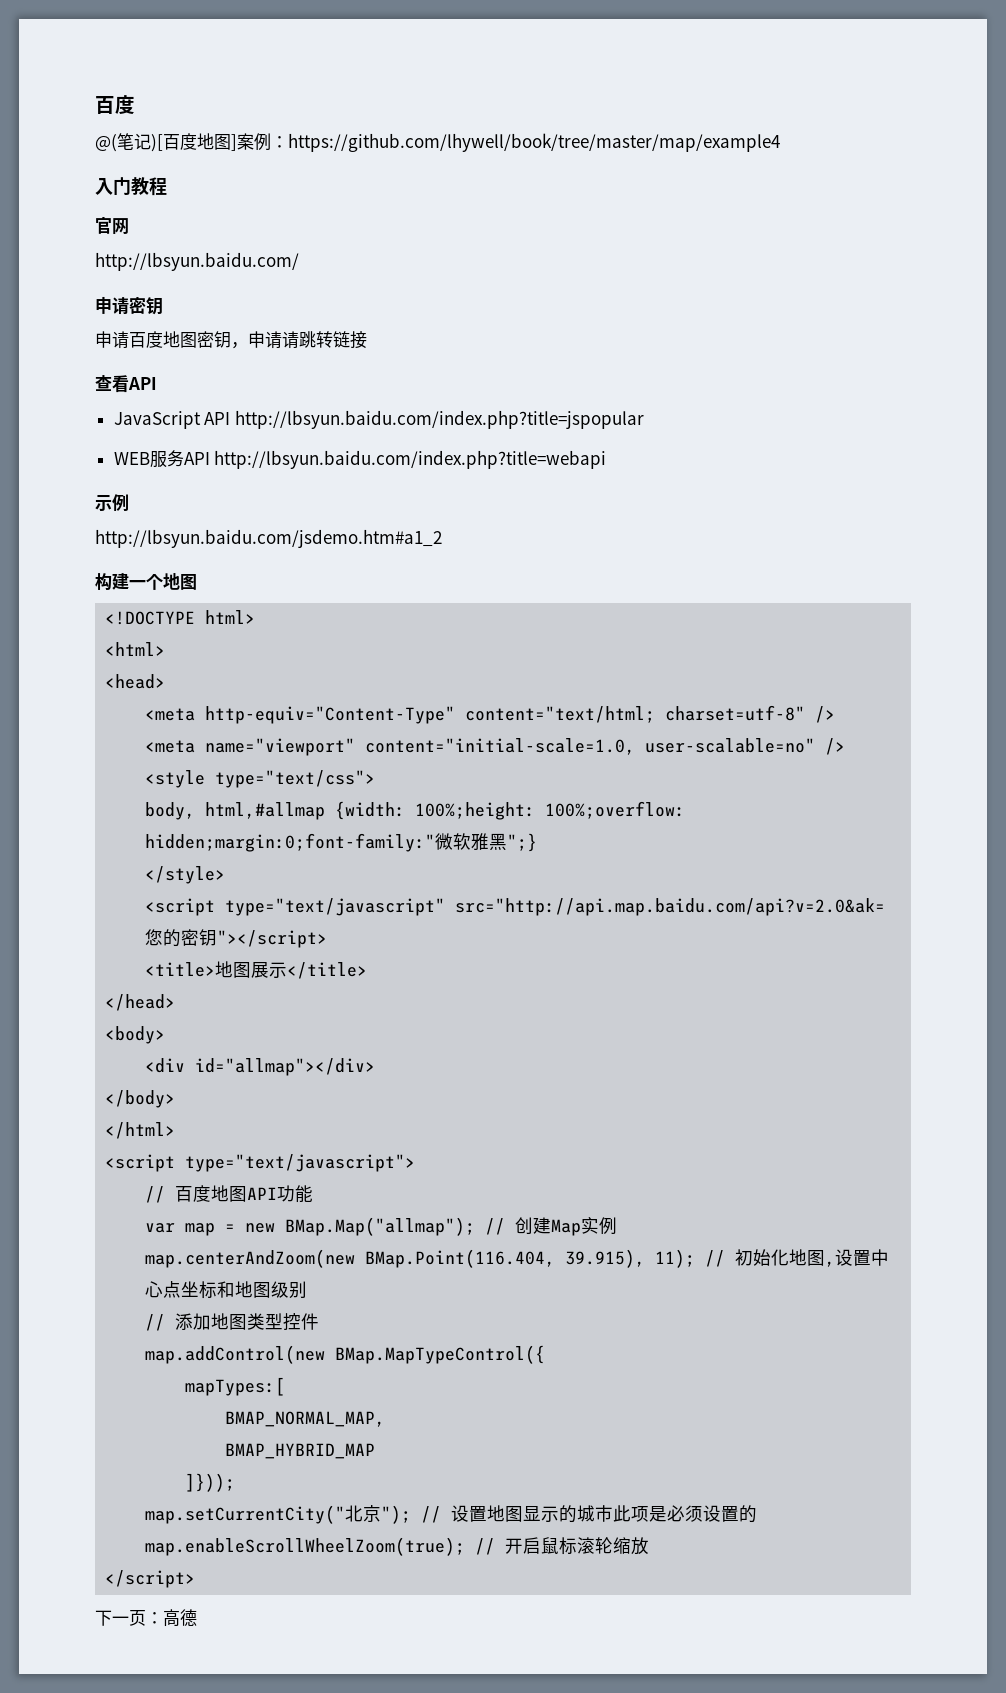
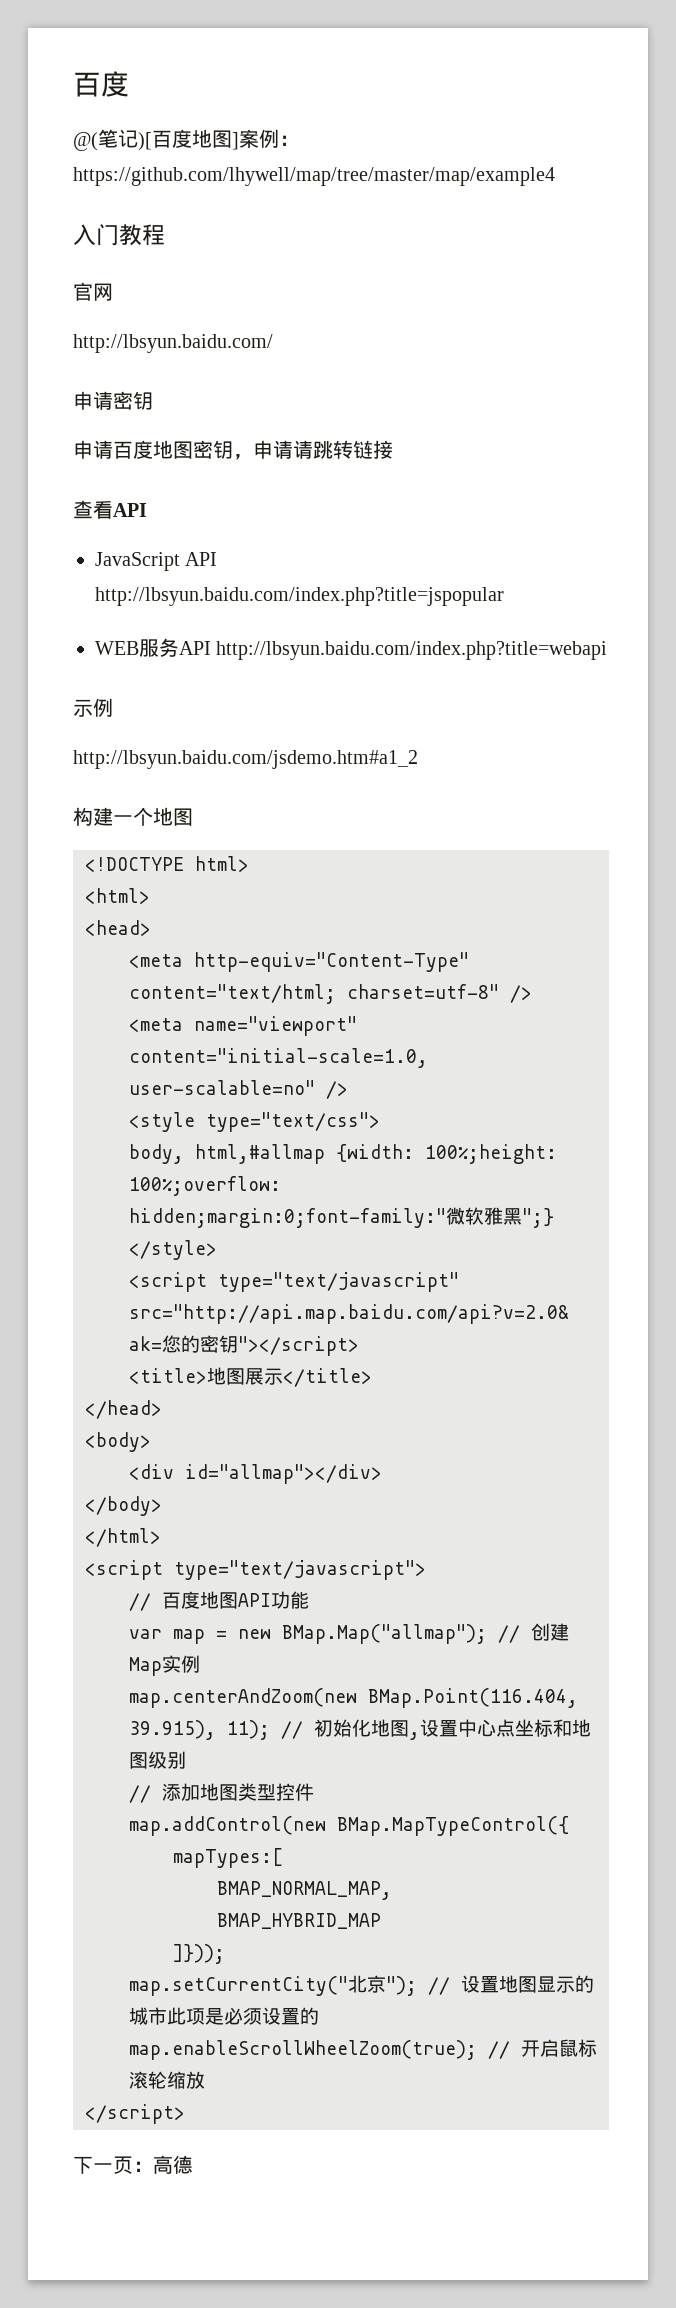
[288,133,780,152] https://github.com/lhywell/book/tree/master/map/example4 -> [73,167,555,186] https://github.com/lhywell/map/tree/master/map/example4

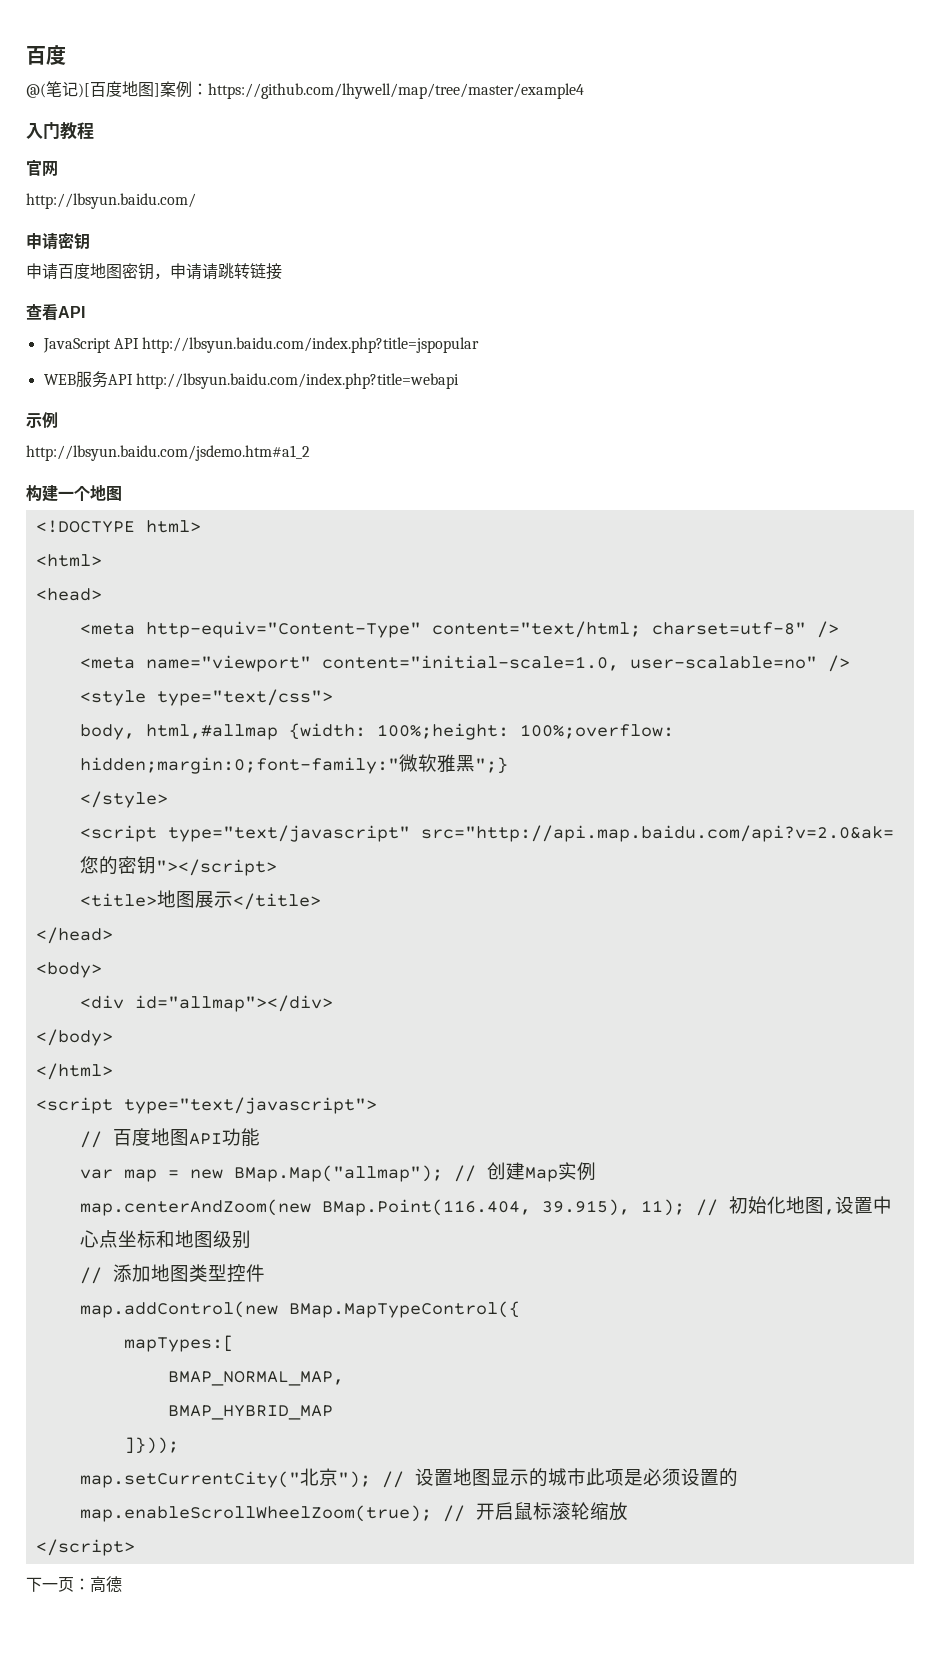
[73,167,555,186] https://github.com/lhywell/map/tree/master/map/example4 -> [208,83,584,99] https://github.com/lhywell/map/tree/master/example4

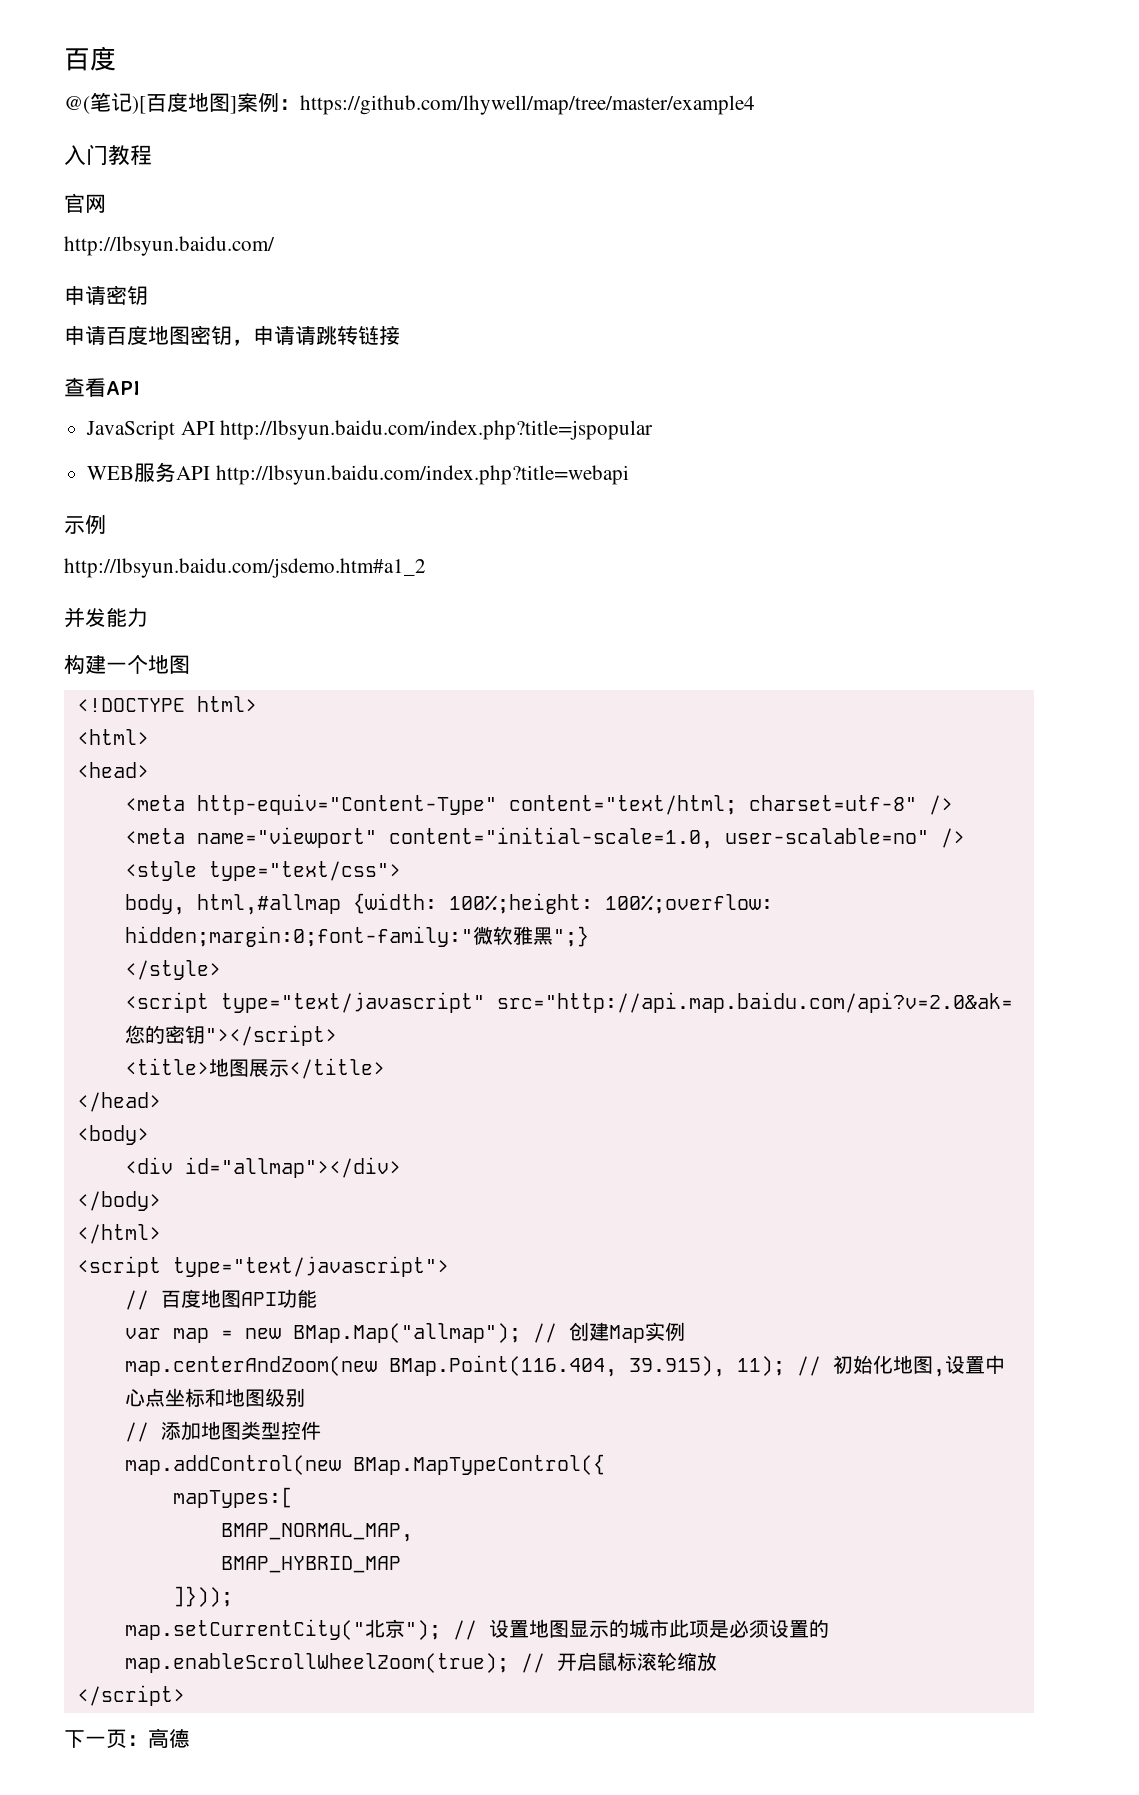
(310, 453) none -> [64,607,148,628] // 并发能力

